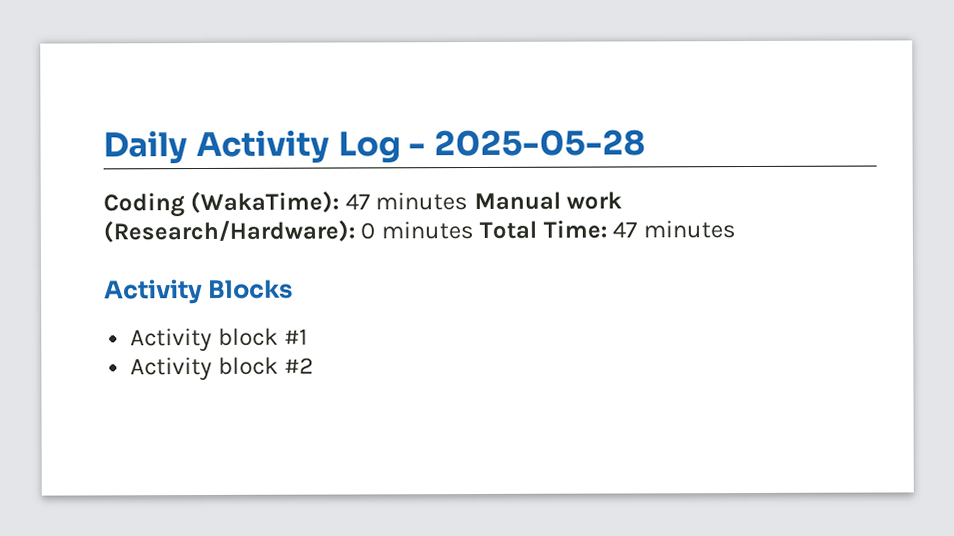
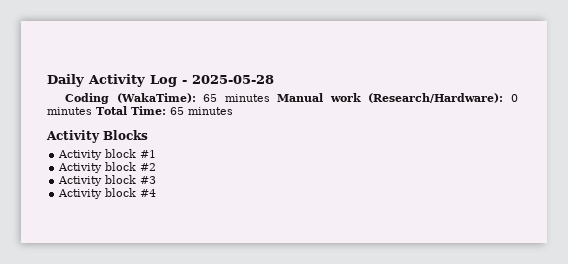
[344,193,370,210] 47 -> [203,94,218,102] 65
[612,221,638,238] 47 -> [169,107,184,115] 65
(315, 365) none -> [58,175,157,186] [58,188,157,199] // Activity block #3 // Activity block #4

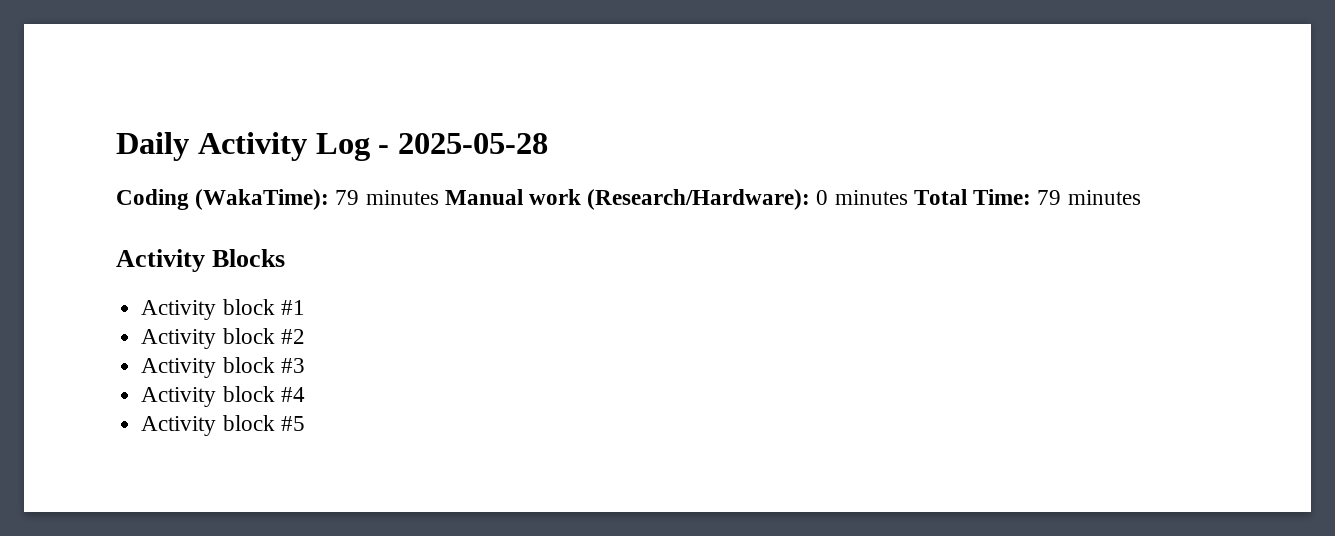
[203,94,218,102] 65 -> [335,190,360,205] 79
[169,107,184,115] 65 -> [1037,190,1062,205] 79
(157, 193) none -> [141,415,305,436] // Activity block #5

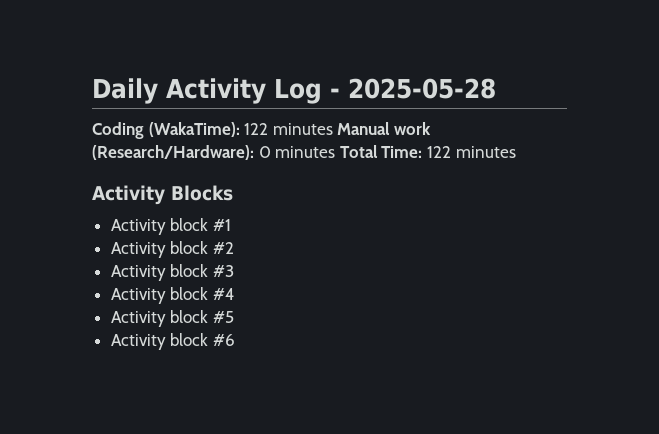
[335,190,360,205] 79 -> [244,123,269,135] 122
[1037,190,1062,205] 79 -> [426,146,451,158] 122
(305, 423) none -> [110,333,235,350] // Activity block #6

